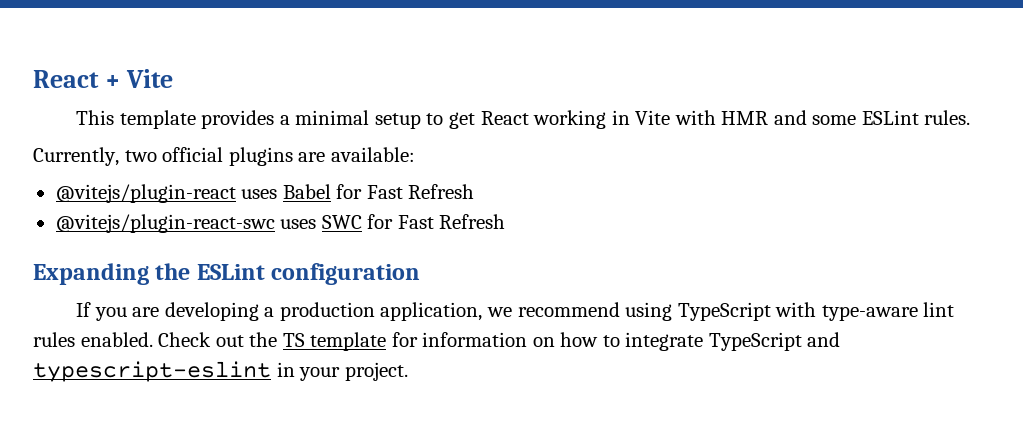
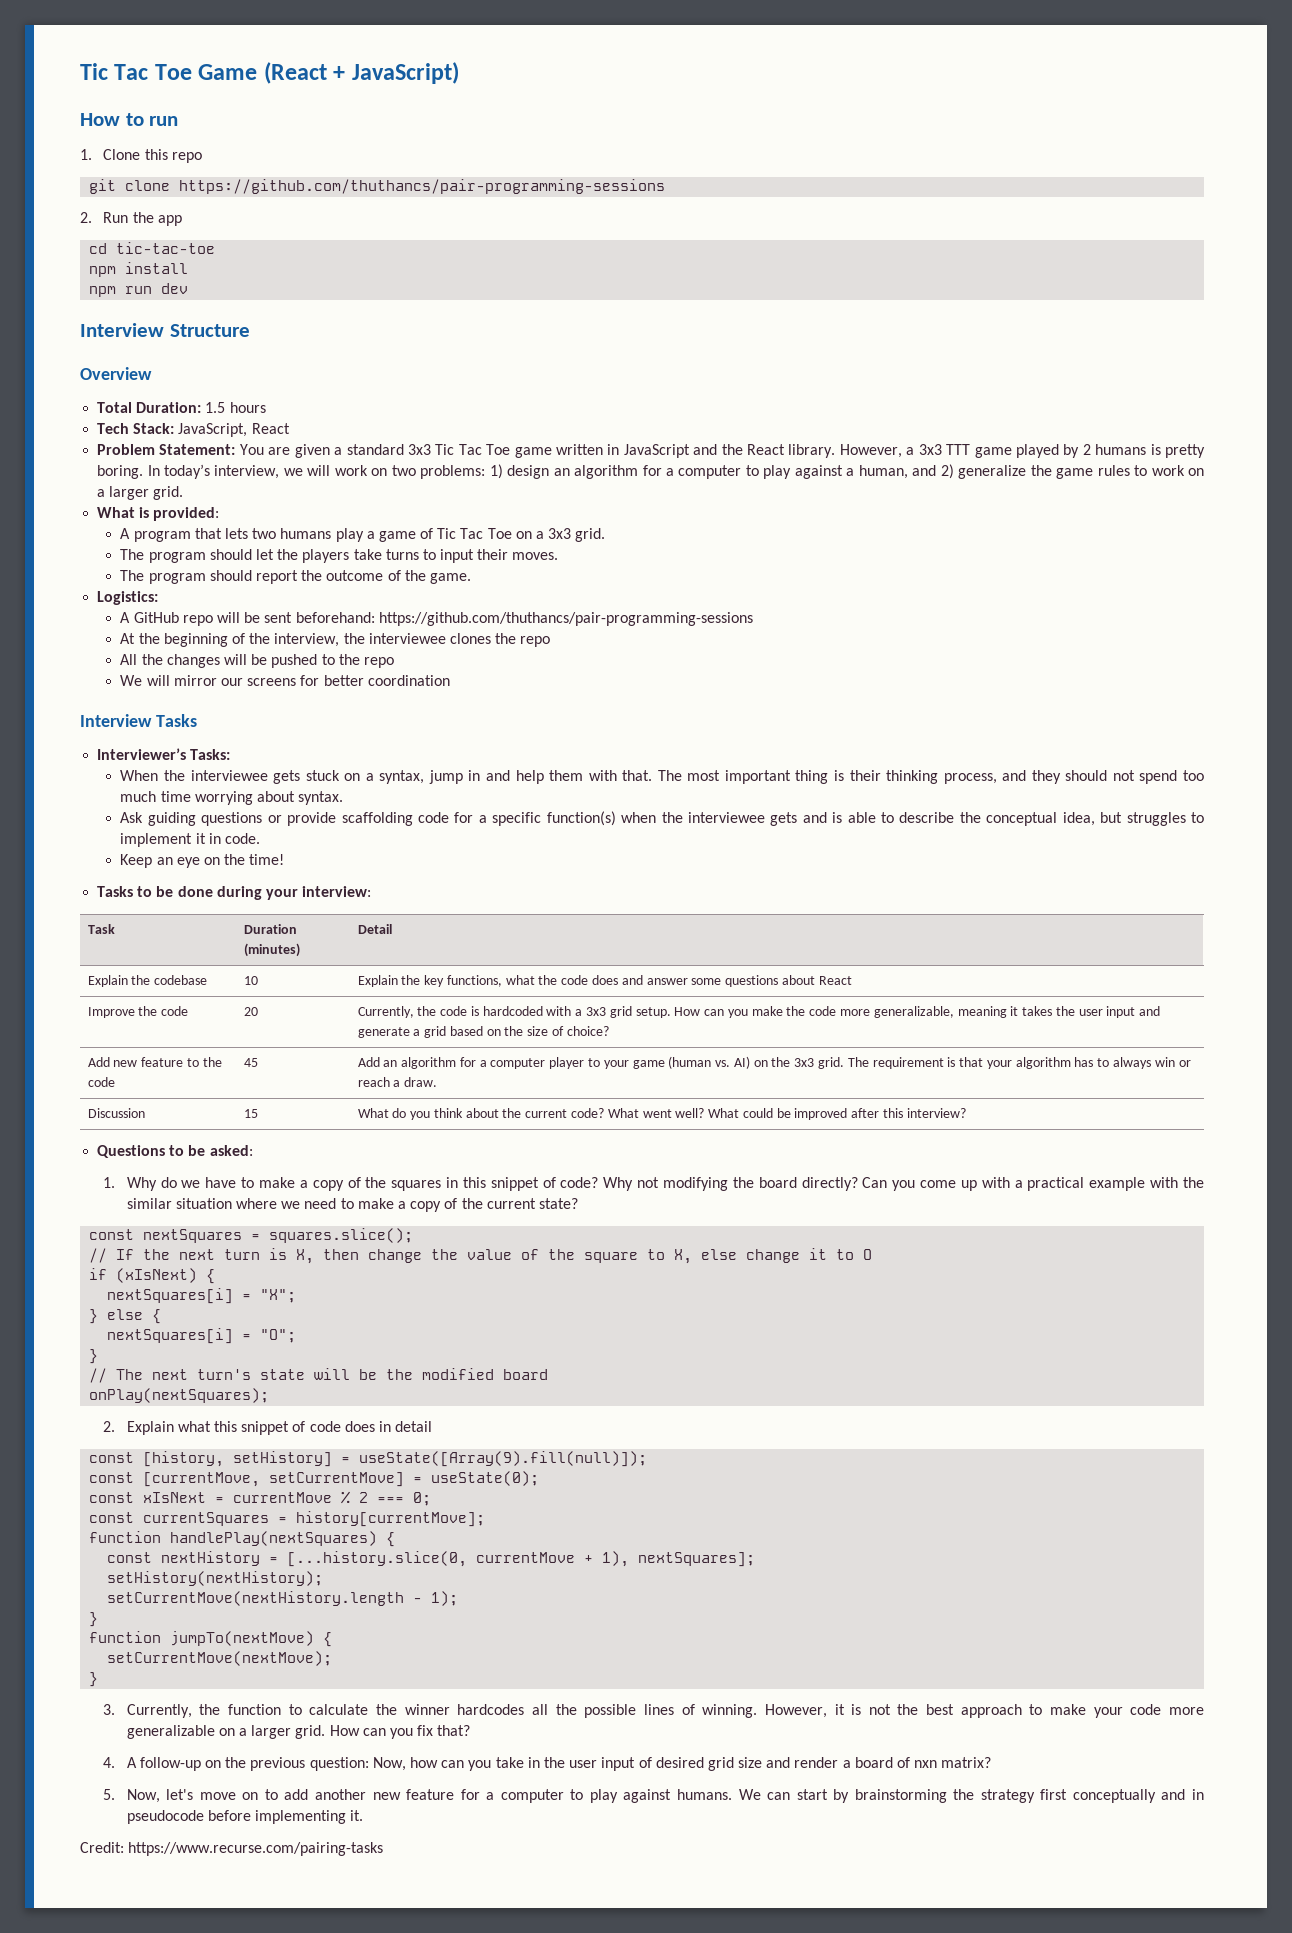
[33,69,174,88] [76,110,971,129] [33,147,415,166] [55,184,475,203] [55,214,506,233] [33,263,421,285] [76,302,955,321] [33,332,841,351] [33,361,408,382] React + Vite // This template provides a minimal setup to get React working in Vite with HMR and some ESLint rules. // Currently, two official plugins are available: // @vitejs/plugin-react uses Babel for Fast Refresh // @vitejs/plugin-react-swc uses SWC for Fast Refresh // Expanding the ESLint configuration // If you are developing a production application, we recommend using TypeScript with type-aware lint rules enabled. Check out the TS template for information on how to integrate TypeScript and typescript-eslint in your project. -> [80,62,459,84] [80,113,179,126] [80,149,202,163] [89,179,666,194] [80,212,182,226] [89,242,216,254] [89,262,189,277] [89,283,189,297] [80,323,250,337] [80,367,152,380] [97,402,266,413] [97,423,290,437] [97,444,1206,458] [97,464,1205,479] [97,486,184,500] [97,507,220,521] [120,528,606,542] [120,549,559,563] [120,570,471,584] [97,591,159,605] [120,612,753,626] [120,633,551,647] [120,654,394,668] [120,675,450,686] [80,714,197,727] [97,748,231,760] [120,770,1204,784] [120,791,344,805] [120,811,1204,826] [120,833,260,847] [120,854,285,868] [97,886,372,900] [87,924,115,934] [243,924,297,934] [243,943,300,957] [357,924,392,934] [87,975,208,987] [243,976,258,985] [357,975,852,987] [87,1006,189,1018] [243,1007,258,1016] [357,1006,1161,1018] [357,1026,609,1038] [87,1057,222,1067] [87,1077,115,1087] [243,1058,258,1067] [357,1056,1191,1069] [357,1077,438,1087] [87,1108,145,1118] [243,1109,258,1118] [357,1108,966,1120] [97,1145,253,1158] [103,1177,1205,1191] [126,1198,578,1212] [89,1228,414,1243] [89,1248,873,1264] [89,1268,216,1284] [107,1288,297,1304] [89,1309,162,1324] [107,1328,297,1344] [89,1349,99,1364] [89,1368,549,1383] [89,1388,270,1403] [103,1421,433,1435] [89,1451,648,1467] [89,1471,540,1487] [89,1491,432,1506] [89,1511,486,1527] [89,1531,396,1547] [107,1551,756,1567] [107,1571,324,1586] [107,1591,459,1606] [89,1612,99,1627] [89,1631,333,1647] [107,1651,333,1666] [89,1672,99,1687] [103,1704,1204,1718] [126,1725,471,1739] [103,1757,992,1771] [103,1789,1204,1803] [126,1810,364,1824] [80,1842,384,1856] Tic Tac Toe Game (React + JavaScript) // How to run // 1. Clone this repo // git clone https://github.com/thuthancs/pair-programming-sessions // 2. Run the app // cd tic-tac-toe // npm install // npm run dev // Interview Structure // Overview // Total Duration: 1.5 hours // Tech Stack: JavaScript, React // Problem Statement: You are given a standard 3x3 Tic Tac Toe game written in JavaScript and the React library. However, a 3x3 TTT game played by 2 humans is pretty boring. In today’s interview, we will work on two problems: 1) design an algorithm for a computer to play against a human, and 2) generalize the game rules to work on a larger grid. // What is provided: // A program that lets two humans play a game of Tic Tac Toe on a 3x3 grid. // The program should let the players take turns to input their moves. // The program should report the outcome of the game. // Logistics: // A GitHub repo will be sent beforehand: https://github.com/thuthancs/pair-programming-sessions // At the beginning of the interview, the interviewee clones the repo // All the changes will be pushed to the repo // We will mirror our screens for better coordination // Interview Tasks // Interviewer’s Tasks: // When the interviewee gets stuck on a syntax, jump in and help them with that. The most important thing is their thinking process, and they should not spend too much time worrying about syntax. // Ask guiding questions or provide scaffolding code for a specific function(s) when the interviewee gets and is able to describe the conceptual idea, but struggles to implement it in code. // Keep an eye on the time! // Tasks to be done during your interview: // Task | Duration (minutes) | Detail // Explain the codebase | 10 | Explain the key functions, what the code does and answer some questions about React // Improve the code | 20 | Currently, the code is hardcoded with a 3x3 grid setup. How can you make the code more generalizable, meaning it takes the user input and generate a grid based on the size of choice? // Add new feature to the code | 45 | Add an algorithm for a computer player to your game (human vs. AI) on the 3x3 grid. The requirement is that your algorithm has to always win or reach a draw. // Discussion | 15 | What do you think about the current code? What went well? What could be improved after this interview? // Questions to be asked: // 1. Why do we have to make a copy of the squares in this snippet of code? Why not modifying the board directly? Can you come up with a practical example with the similar situation where we need to make a copy of the current state? // const nextSquares = squares.slice(); // // If the next turn is X, then change the value of the square to X, else change it to O // if (xIsNext) { // nextSquares[i] = "X"; // } else { // nextSquares[i] = "O"; // } // // The next turn's state will be the modified board // onPlay(nextSquares); // 2. Explain what this snippet of code does in detail // const [history, setHistory] = useState([Array(9).fill(null)]); // const [currentMove, setCurrentMove] = useState(0); // const xIsNext = currentMove % 2 === 0; // const currentSquares = history[currentMove]; // function handlePlay(nextSquares) { // const nextHistory = [...history.slice(0, currentMove + 1), nextSquares]; // setHistory(nextHistory); // setCurrentMove(nextHistory.length - 1); // } // function jumpTo(nextMove) { // setCurrentMove(nextMove); // } // 3. Currently, the function to calculate the winner hardcodes all the possible lines of winning. However, it is not the best approach to make your code more generalizable on a larger grid. How can you fix that? // 4. A follow-up on the previous question: Now, how can you take in the user input of desired grid size and render a board of nxn matrix? // 5. Now, let's move on to add another new feature for a computer to play against humans. We can start by brainstorming the strategy first conceptually and in pseudocode before implementing it. // Credit: https://www.recurse.com/pairing-tasks

